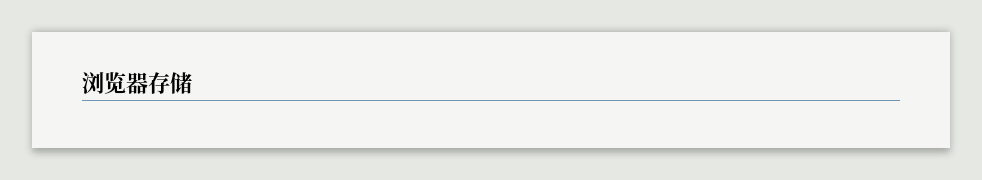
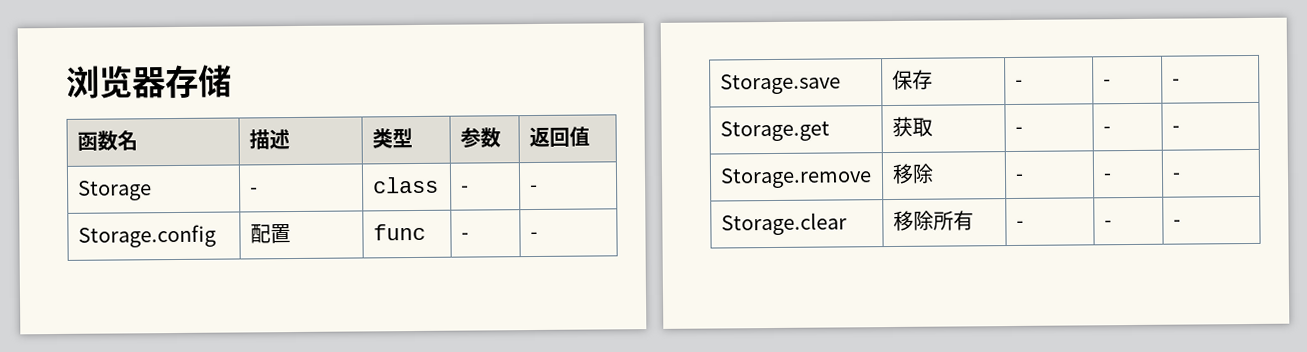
(192, 83) none -> [76,130,138,151] [248,129,290,150] [371,128,413,149] [459,127,501,148] [528,126,590,148] [77,180,152,201] [249,187,258,195] [372,176,439,194] [460,185,469,193] [529,184,538,193] [77,224,216,248] [249,224,291,244] [372,223,426,241] [460,232,469,240] [529,231,538,240] [719,73,841,95] [891,69,933,91] [1014,79,1023,87] [1102,79,1111,87] [1171,78,1180,86] [719,120,830,142] [891,116,933,138] [1014,126,1023,134] [1102,126,1111,134] [1171,125,1180,133] [719,167,872,189] [891,163,934,185] [1014,173,1024,181] [1102,173,1112,181] [1171,172,1181,180] [720,212,847,236] [892,210,974,231] [1015,220,1024,228] [1103,220,1112,228] [1172,219,1181,227] // 函数名 | 描述 | 类型 | 参数 | 返回值 // Storage | - | class | - | - // Storage.config | 配置 | func | - | - // Storage.save | 保存 | - | - | - // Storage.get | 获取 | - | - | - // Storage.remove | 移除 | - | - | - // Storage.clear | 移除所有 | - | - | -

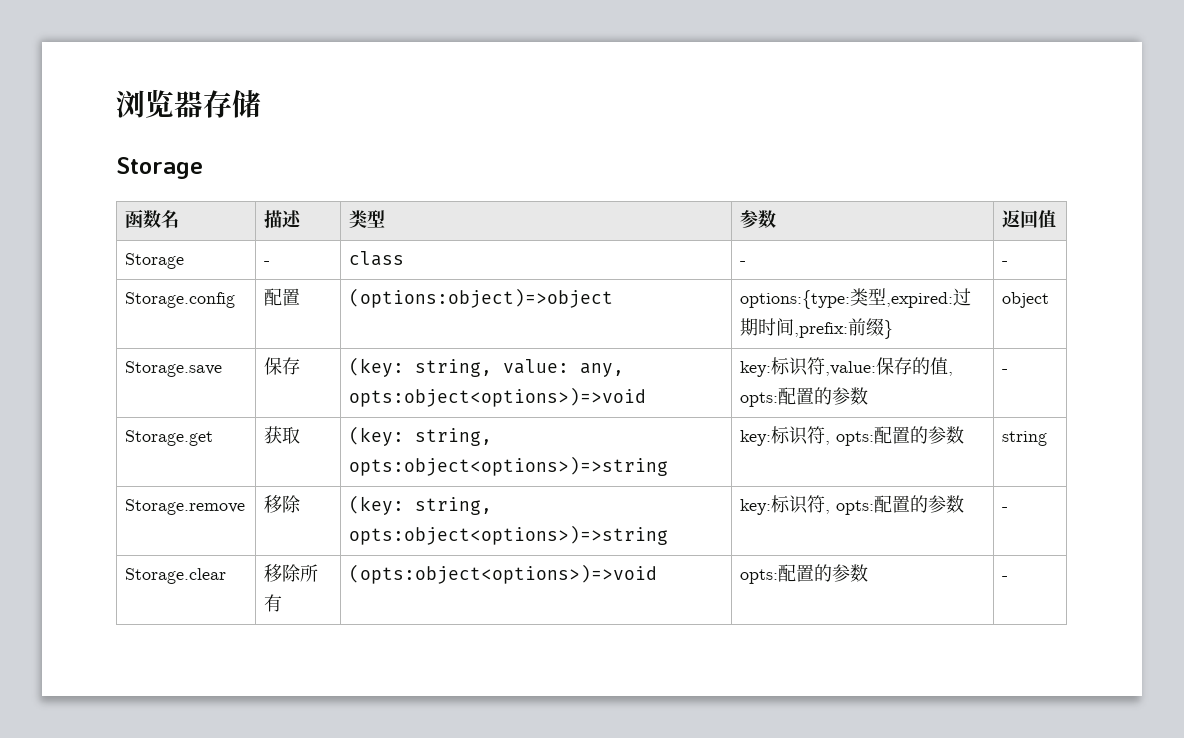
(232, 81) none -> [116,157,203,179] // Storage
[372,223,426,241] [460,232,469,240] [529,231,538,240] [719,73,841,95] [891,69,933,91] [1014,79,1023,87] [1102,79,1111,87] [1171,78,1180,86] [719,120,830,142] [891,116,933,138] [1014,126,1023,134] [1102,126,1111,134] [1171,125,1180,133] [719,167,872,189] [891,163,934,185] [1014,173,1024,181] [1102,173,1112,181] func | - | - // Storage.save | 保存 | - | - | - // Storage.get | 获取 | - | - | - // Storage.remove | 移除 | - | - -> [349,288,614,308] [740,288,972,309] [740,318,894,339] [1002,292,1050,308] [125,361,223,377] [264,357,301,375] [349,357,625,377] [349,387,647,407] [740,357,954,377] [740,387,869,407] [1002,369,1009,373] [125,430,214,446] [264,426,301,444] [349,426,493,446] [349,456,669,476] [740,426,965,446] [1002,431,1048,446] [125,499,246,515] [264,495,302,513] [349,495,493,515] [349,525,669,545] [740,495,965,515] (options:object)=>object | options:{type:类型,expired:过期时间,prefix:前缀} | object // Storage.save | 保存 | (key: string, value: any, opts:object<options>)=>void | key:标识符,value:保存的值, opts:配置的参数 | - // Storage.get | 获取 | (key: string, opts:object<options>)=>string | key:标识符, opts:配置的参数 | string // Storage.remove | 移除 | (key: string, opts:object<options>)=>string | key:标识符, opts:配置的参数
[1015,220,1024,228] [1103,220,1112,228] [1172,219,1181,227] - | - | - -> [349,564,658,584] [740,564,869,584] [1002,576,1009,580] (opts:object<options>)=>void | opts:配置的参数 | -

